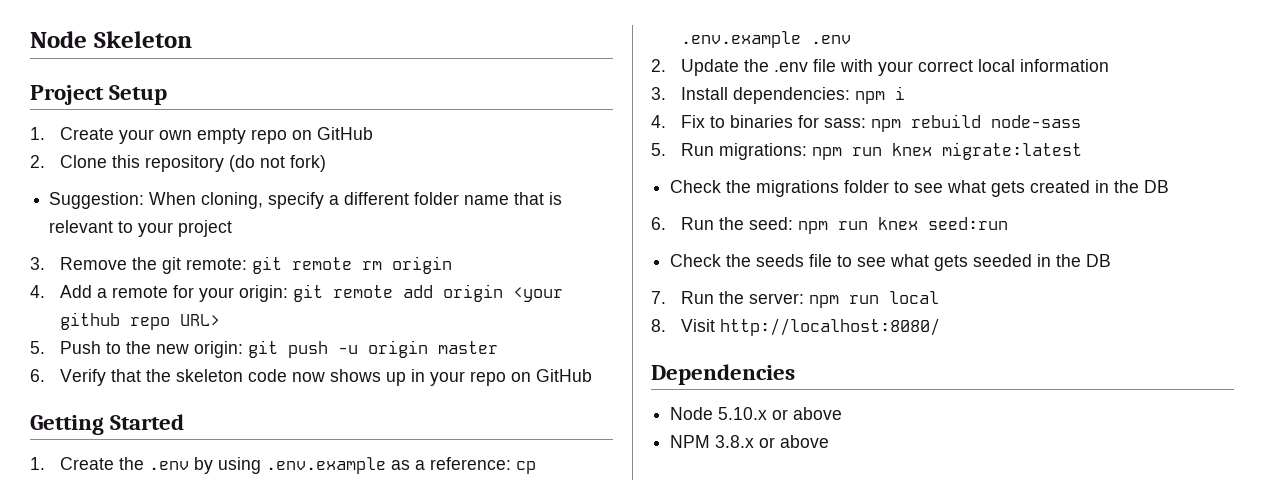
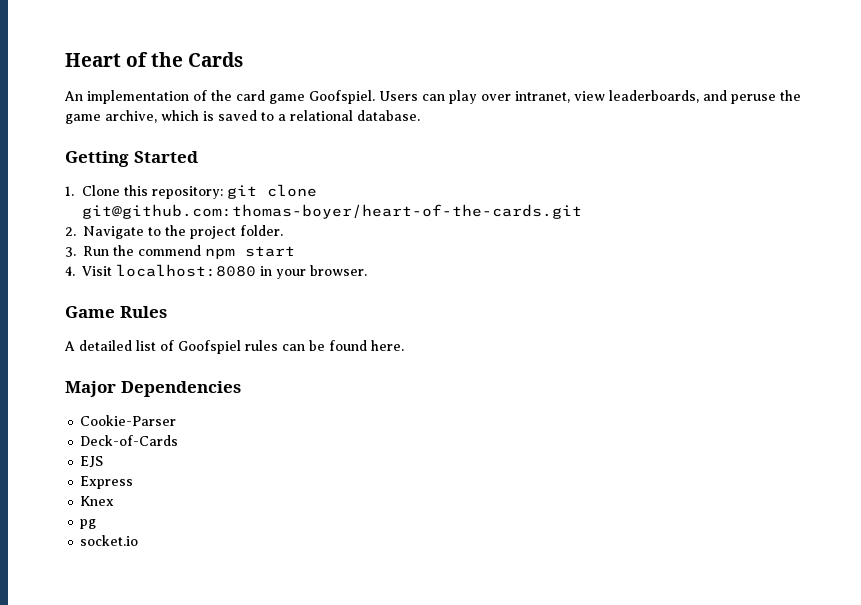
[30,31,192,48] [30,85,168,105] [30,127,373,144] [30,155,326,172] [49,192,563,209] [49,220,233,237] [30,256,452,274] [30,284,563,302] [59,312,220,330] [30,340,498,358] [30,369,592,386] [30,414,185,435] [30,457,536,474] [680,31,851,48] [651,59,1109,76] [651,86,905,104] [651,114,1081,132] [651,142,1082,160] [670,180,1170,197] [651,217,1008,234] [670,254,1112,271] [651,291,939,308] [651,318,940,336] [651,364,795,385] [670,407,843,420] [670,435,830,448] Node Skeleton // Project Setup // 1. Create your own empty repo on GitHub // 2. Clone this repository (do not fork) // Suggestion: When cloning, specify a different folder name that is relevant to your project // 3. Remove the git remote: git remote rm origin // 4. Add a remote for your origin: git remote add origin <your github repo URL> // 5. Push to the new origin: git push -u origin master // 6. Verify that the skeleton code now shows up in your repo on GitHub // Getting Started // 1. Create the .env by using .env.example as a reference: cp .env.example .env // 2. Update the .env file with your correct local information // 3. Install dependencies: npm i // 4. Fix to binaries for sass: npm rebuild node-sass // 5. Run migrations: npm run knex migrate:latest // Check the migrations folder to see what gets created in the DB // 6. Run the seed: npm run knex seed:run // Check the seeds file to see what gets seeded in the DB // 7. Run the server: npm run local // 8. Visit http://localhost:8080/ // Dependencies // Node 5.10.x or above // NPM 3.8.x or above -> [65,52,244,67] [64,90,801,104] [65,110,420,124] [65,151,198,167] [65,184,318,199] [82,204,583,219] [65,225,283,239] [65,245,295,259] [65,264,368,279] [65,306,167,318] [64,340,404,354] [65,381,241,397] [80,415,177,426] [80,435,179,446] [80,456,104,468] [80,476,134,489] [80,496,115,506] [80,519,97,529] [80,535,139,546] Heart of the Cards // An implementation of the card game Goofspiel. Users can play over intranet, view leaderboards, and peruse the game archive, which is saved to a relational database. // Getting Started // 1. Clone this repository: git clone git@github.com:thomas-boyer/heart-of-the-cards.git // 2. Navigate to the project folder. // 3. Run the commend npm start // 4. Visit localhost:8080 in your browser. // Game Rules // A detailed list of Goofspiel rules can be found here. // Major Dependencies // Cookie-Parser // Deck-of-Cards // EJS // Express // Knex // pg // socket.io

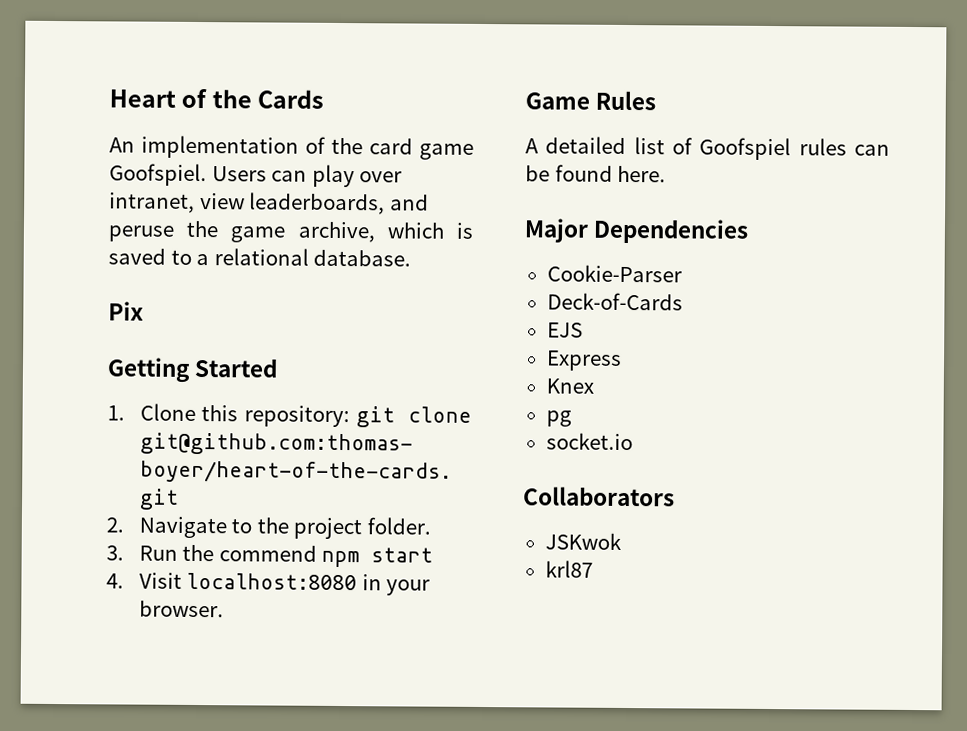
(420, 115) none -> [108,301,144,321] // Pix
(139, 540) none -> [523,486,675,507] [544,532,622,550] [544,560,593,578] // Collaborators // JSKwok // krl87

